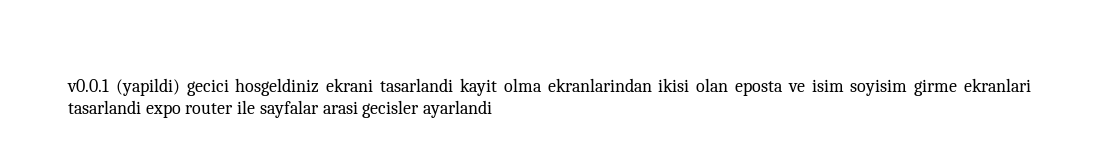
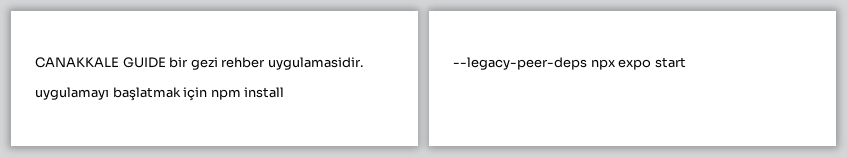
[67,78,1031,96] [68,100,493,118] v0.0.1 (yapildi) gecici hosgeldiniz ekrani tasarlandi kayit olma ekranlarindan ikisi olan eposta ve isim soyisim girme ekranlari tasarlandi expo router ile sayfalar arasi gecisler ayarlandi -> [35,57,363,70] [35,87,285,101] [453,57,686,70] CANAKKALE GUIDE bir gezi rehber uygulamasidir. // uygulamayı başlatmak için npm install --legacy-peer-deps npx expo start

